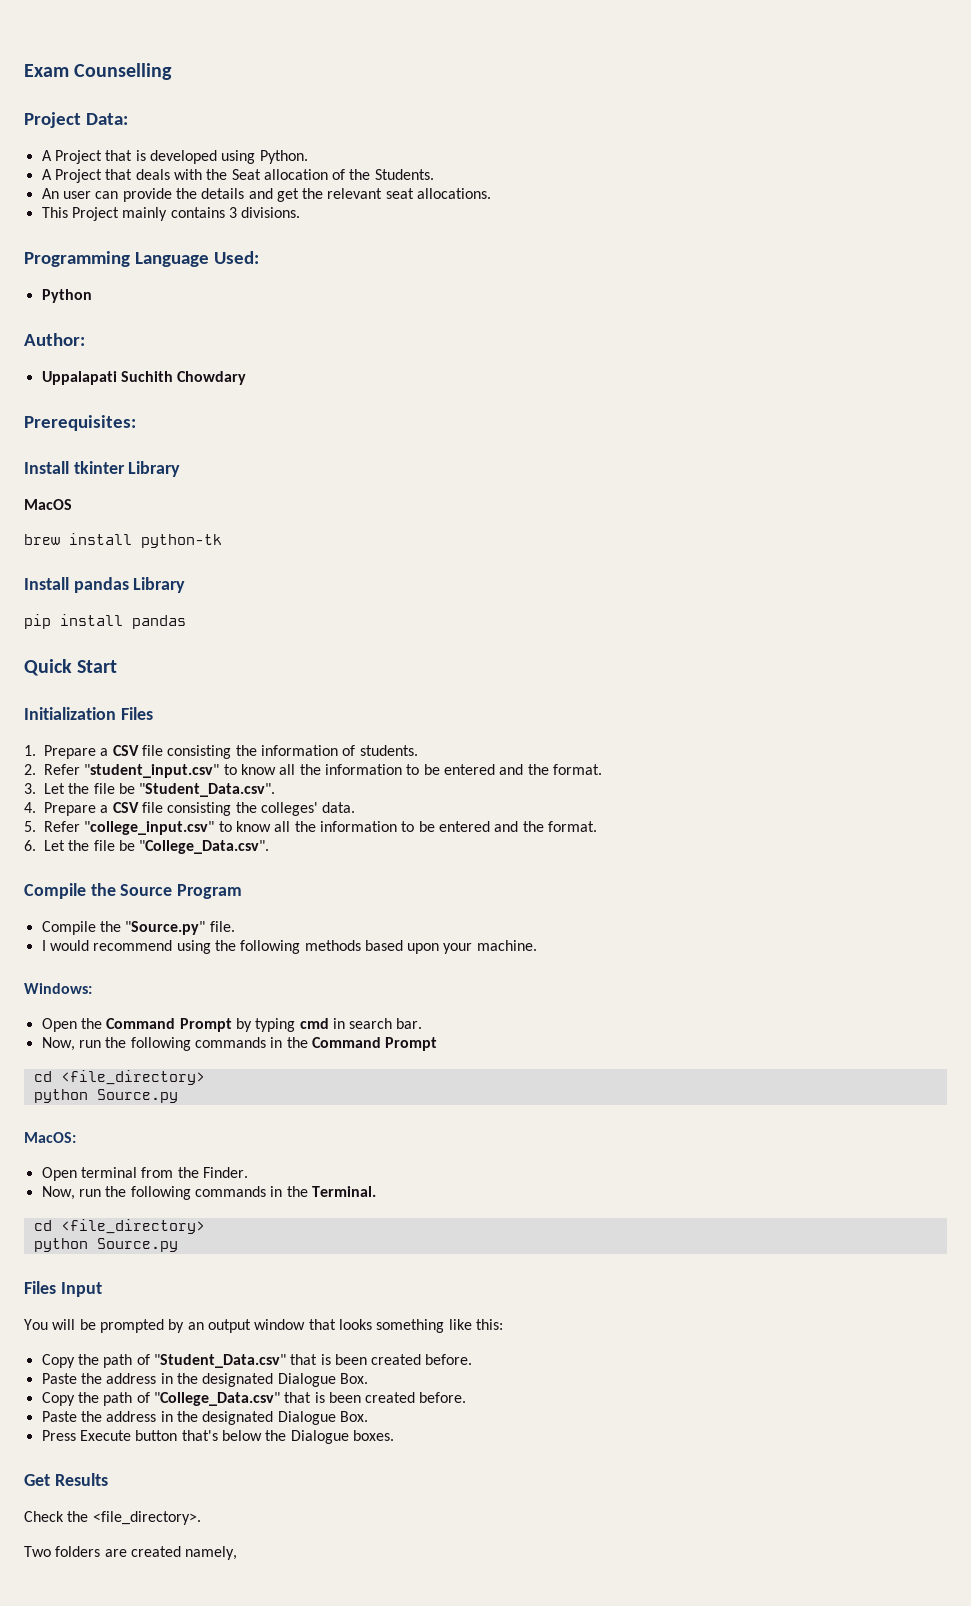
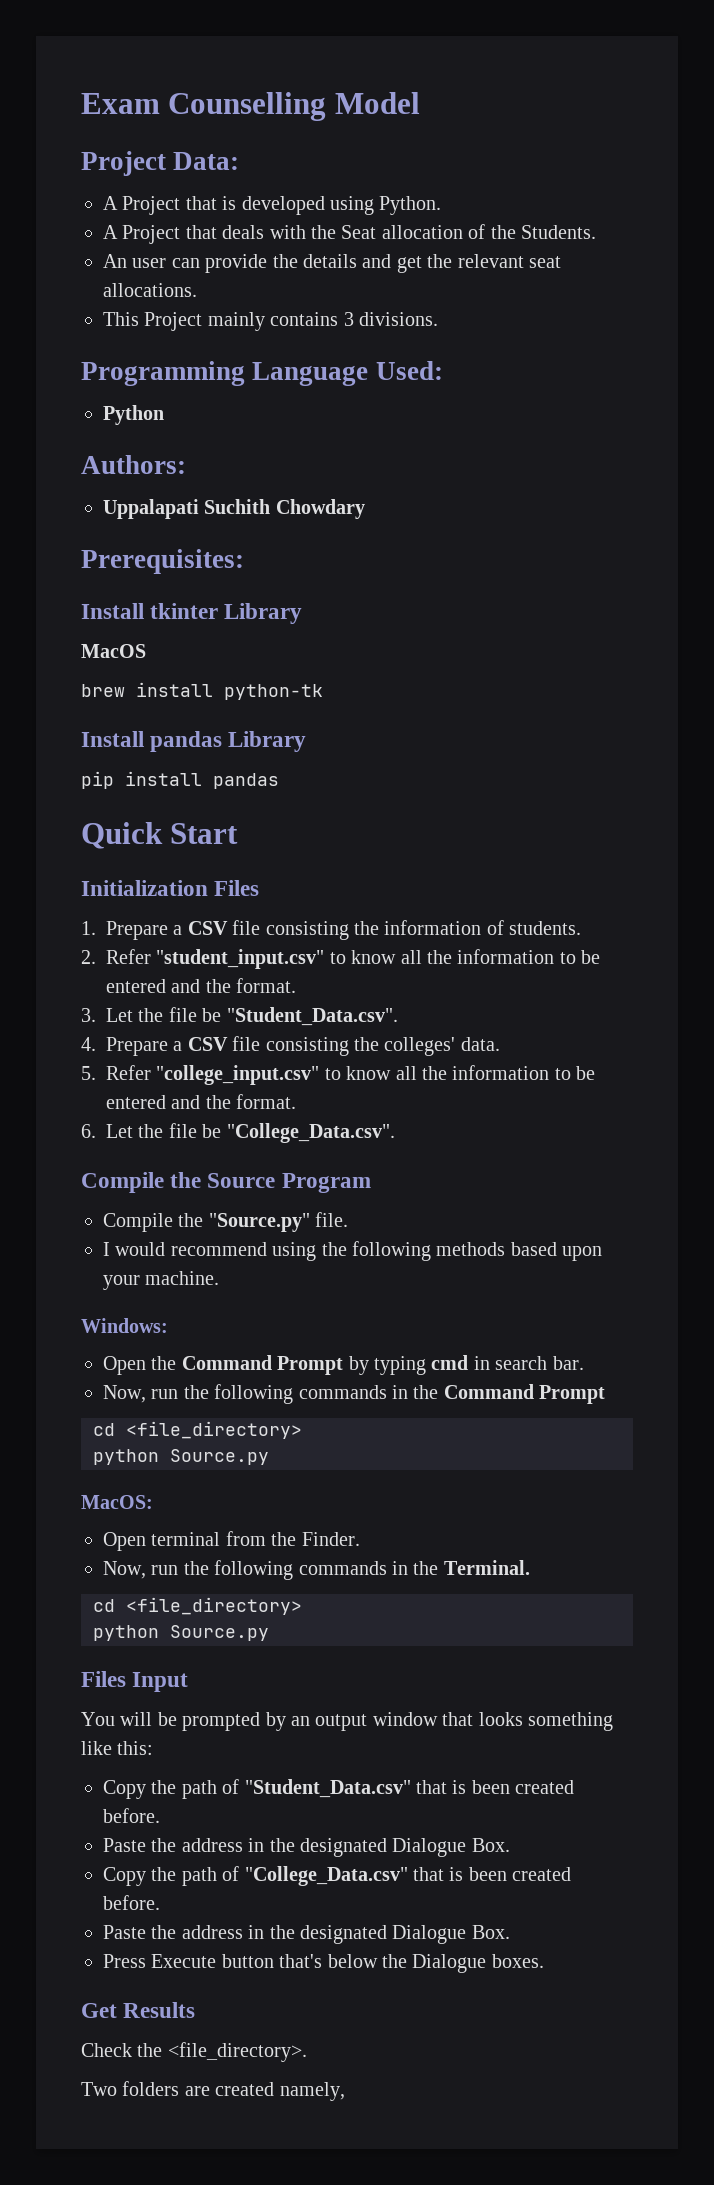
(173, 71) none -> [334,92,420,114] Model
[24,333,85,346] Author: -> [81,455,186,474] Authors:

